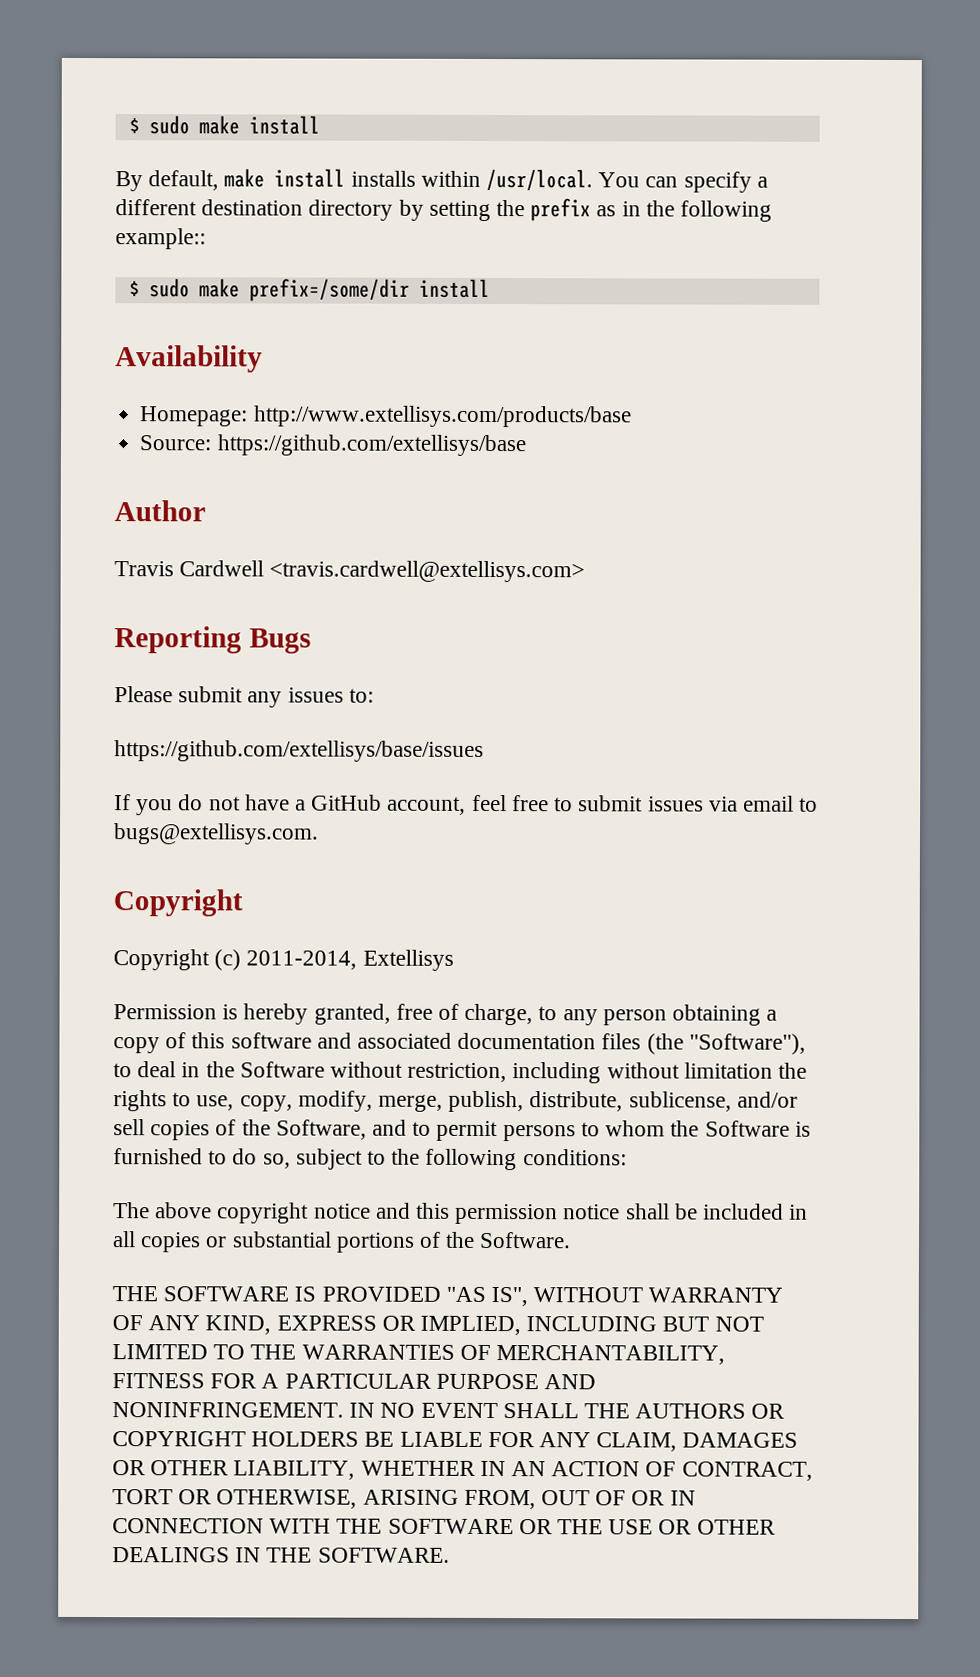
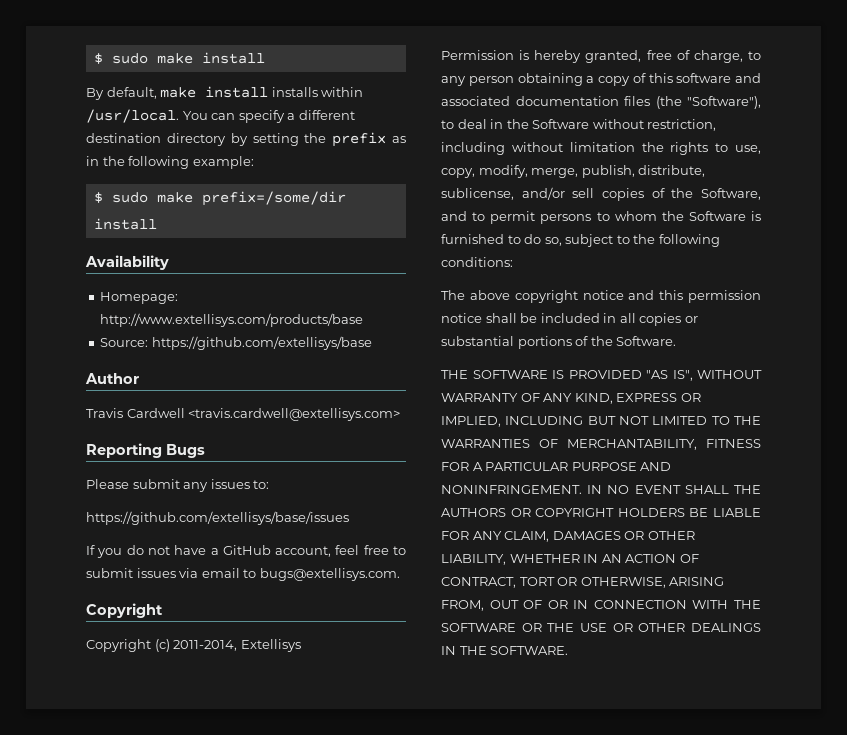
[115,228,206,250] example:: -> [192,156,254,169] example:

